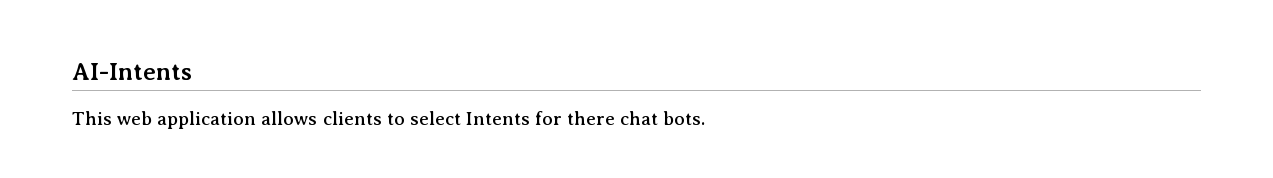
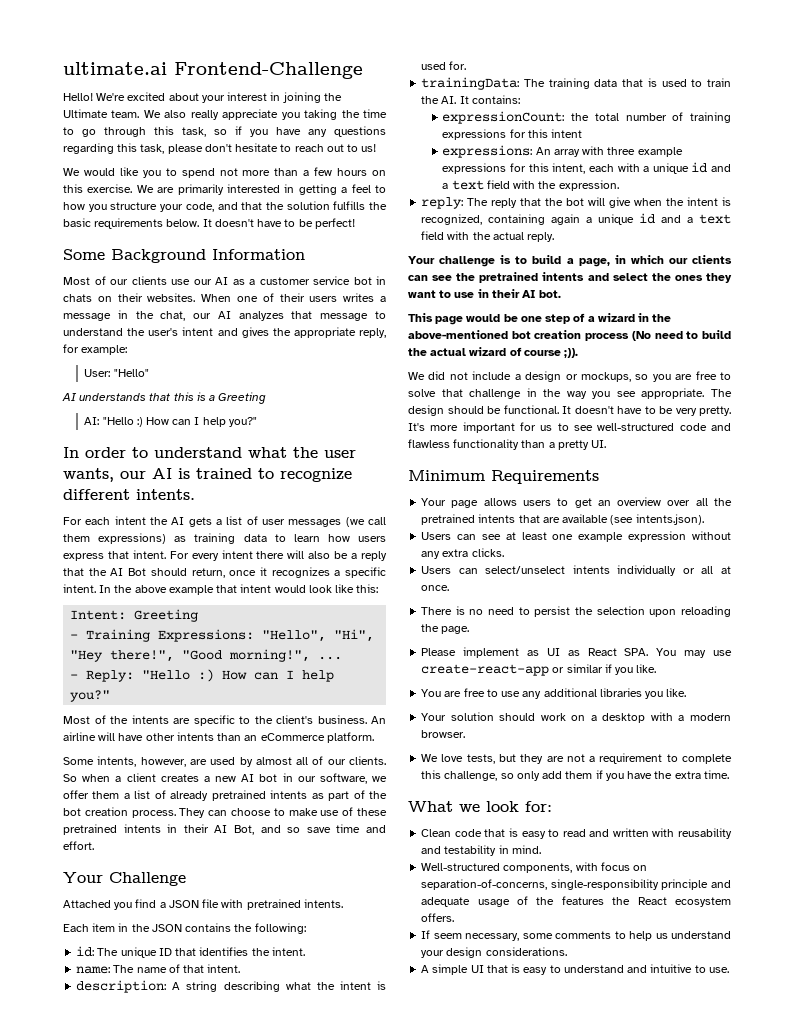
[72,63,192,80] [72,111,706,129] AI-Intents // This web application allows clients to select Intents for there chat bots. -> [63,62,363,79] [63,92,342,103] [63,109,387,120] [63,126,386,137] [63,143,377,154] [63,167,386,178] [63,184,386,195] [63,201,387,212] [63,218,355,229] [63,249,305,263] [63,276,386,285] [63,293,387,302] [63,310,386,321] [63,327,386,338] [63,344,128,355] [84,369,149,377] [62,392,267,404] [84,417,257,427] [63,447,356,458] [63,468,352,482] [63,489,195,500] [63,516,386,527] [63,533,386,544] [63,550,387,561] [63,567,386,578] [63,584,379,595] [70,609,199,622] [70,629,375,642] [70,649,343,662] [70,669,335,682] [70,690,111,702] [63,715,386,726] [63,732,374,743] [63,756,387,767] [63,773,387,784] [63,790,387,801] [63,807,387,818] [63,824,386,835] [63,841,94,850] [63,872,186,886] [63,899,343,910] [63,923,306,934] [76,946,305,958] [76,964,241,974] [76,980,386,993] [421,61,467,70] [421,77,731,90] [421,95,520,104] [442,111,731,124] [442,129,583,140] [442,145,683,158] [442,162,731,174] [442,180,619,191] [421,197,731,209] [421,213,731,225] [421,231,555,242] [408,255,732,267] [408,272,732,283] [408,289,562,298] [408,313,672,325] [408,330,731,341] [408,347,579,358] [408,371,731,382] [408,388,732,399] [408,405,731,416] [408,422,731,433] [408,439,607,450] [408,470,599,484] [421,497,732,508] [421,514,704,525] [421,531,731,542] [421,548,504,559] [421,565,731,576] [421,585,450,591] [421,606,731,617] [421,624,470,634] [421,647,732,658] [421,664,657,676] [421,688,687,699] [421,712,731,723] [421,730,466,738] [421,753,732,764] [421,770,729,781] [408,801,552,812] [421,828,732,839] [421,845,541,856] [421,862,648,873] [421,879,731,890] [421,896,731,907] [421,913,455,922] [421,930,731,941] [421,947,567,958] [421,964,729,975] ultimate.ai Frontend-Challenge // Hello! We're excited about your interest in joining the Ultimate team. We also really appreciate you taking the time to go through this task, so if you have any questions regarding this task, please don't hesitate to reach out to us! // We would like you to spend not more than a few hours on this exercise. We are primarily interested in getting a feel to how you structure your code, and that the solution fulfills the basic requirements below. It doesn't have to be perfect! // Some Background Information // Most of our clients use our AI as a customer service bot in chats on their websites. When one of their users writes a message in the chat, our AI analyzes that message to understand the user's intent and gives the appropriate reply, for example: // User: "Hello" // AI understands that this is a Greeting // AI: "Hello :) How can I help you?" // In order to understand what the user wants, our AI is trained to recognize different intents. // For each intent the AI gets a list of user messages (we call them expressions) as training data to learn how users express that intent. For every intent there will also be a reply that the AI Bot should return, once it recognizes a specific intent. In the above example that intent would look like this: // Intent: Greeting // - Training Expressions: "Hello", "Hi", "Hey there!", "Good morning!", ... // - Reply: "Hello :) How can I help you?" // Most of the intents are specific to the client's business. An airline will have other intents than an eCommerce platform. // Some intents, however, are used by almost all of our clients. So when a client creates a new AI bot in our software, we offer them a list of already pretrained intents as part of the bot creation process. They can choose to make use of these pretrained intents in their AI Bot, and so save time and effort. // Your Challenge // Attached you find a JSON file with pretrained intents. // Each item in the JSON contains the following: // id: The unique ID that identifies the intent. // name: The name of that intent. // description: A string describing what the intent is used for. // trainingData: The training data that is used to train the AI. It contains: // expressionCount: the total number of training expressions for this intent // expressions: An array with three example expressions for this intent, each with a unique id and a text field with the expression. // reply: The reply that the bot will give when the intent is recognized, containing again a unique id and a text field with the actual reply. // Your challenge is to build a page, in which our clients can see the pretrained intents and select the ones they want to use in their AI bot. // This page would be one step of a wizard in the above-mentioned bot creation process (No need to build the actual wizard of course ;)). // We did not include a design or mockups, so you are free to solve that challenge in the way you see appropriate. The design should be functional. It doesn't have to be very pretty. It's more important for us to see well-structured code and flawless functionality than a pretty UI. // Minimum Requirements // Your page allows users to get an overview over all the pretrained intents that are available (see intents.json). // Users can see at least one example expression without any extra clicks. // Users can select/unselect intents individually or all at once. // There is no need to persist the selection upon reloading the page. // Please implement as UI as React SPA. You may use create-react-app or similar if you like. // You are free to use any additional libraries you like. // Your solution should work on a desktop with a modern browser. // We love tests, but they are not a requirement to complete this challenge, so only add them if you have the extra time. // What we look for: // Clean code that is easy to read and written with reusability and testability in mind. // Well-structured components, with focus on separation-of-concerns, single-responsibility principle and adequate usage of the features the React ecosystem offers. // If seem necessary, some comments to help us understand your design considerations. // A simple UI that is easy to understand and intuitive to use.

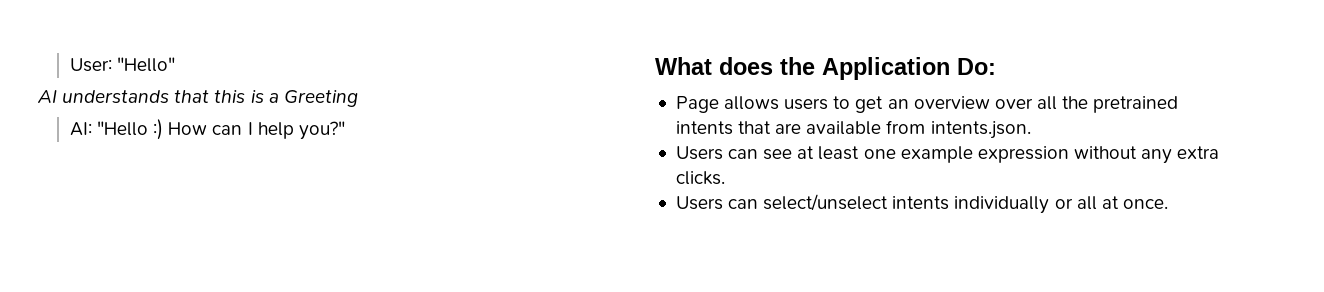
[63,62,363,79] [63,92,342,103] [63,109,387,120] [63,126,386,137] [63,143,377,154] [63,167,386,178] [63,184,386,195] [63,201,387,212] [63,218,355,229] [63,249,305,263] [63,276,386,285] [63,293,387,302] [63,310,386,321] [63,327,386,338] [63,344,128,355] ultimate.ai Frontend-Challenge // Hello! We're excited about your interest in joining the Ultimate team. We also really appreciate you taking the time to go through this task, so if you have any questions regarding this task, please don't hesitate to reach out to us! // We would like you to spend not more than a few hours on this exercise. We are primarily interested in getting a feel to how you structure your code, and that the solution fulfills the basic requirements below. It doesn't have to be perfect! // Some Background Information // Most of our clients use our AI as a customer service bot in chats on their websites. When one of their users writes a message in the chat, our AI analyzes that message to understand the user's intent and gives the appropriate reply, for example: // -> (69, 65) none
[63,447,356,458] [63,468,352,482] [63,489,195,500] [63,516,386,527] [63,533,386,544] [63,550,387,561] [63,567,386,578] [63,584,379,595] [70,609,199,622] [70,629,375,642] [70,649,343,662] [70,669,335,682] [70,690,111,702] [63,715,386,726] [63,732,374,743] [63,756,387,767] [63,773,387,784] [63,790,387,801] [63,807,387,818] [63,824,386,835] [63,841,94,850] [63,872,186,886] [63,899,343,910] [63,923,306,934] [76,946,305,958] [76,964,241,974] [76,980,386,993] [421,61,467,70] [421,77,731,90] [421,95,520,104] [442,111,731,124] [442,129,583,140] [442,145,683,158] [442,162,731,174] [442,180,619,191] [421,197,731,209] [421,213,731,225] [421,231,555,242] [408,255,732,267] [408,272,732,283] [408,289,562,298] [408,313,672,325] [408,330,731,341] [408,347,579,358] [408,371,731,382] [408,388,732,399] [408,405,731,416] [408,422,731,433] [408,439,607,450] [408,470,599,484] [421,498,479,508] In order to understand what the user wants, our AI is trained to recognize different intents. // For each intent the AI gets a list of user messages (we call them expressions) as training data to learn how users express that intent. For every intent there will also be a reply that the AI Bot should return, once it recognizes a specific intent. In the above example that intent would look like this: // Intent: Greeting // - Training Expressions: "Hello", "Hi", "Hey there!", "Good morning!", ... // - Reply: "Hello :) How can I help you?" // Most of the intents are specific to the client's business. An airline will have other intents than an eCommerce platform. // Some intents, however, are used by almost all of our clients. So when a client creates a new AI bot in our software, we offer them a list of already pretrained intents as part of the bot creation process. They can choose to make use of these pretrained intents in their AI Bot, and so save time and effort. // Your Challenge // Attached you find a JSON file with pretrained intents. // Each item in the JSON contains the following: // id: The unique ID that identifies the intent. // name: The name of that intent. // description: A string describing what the intent is used for. // trainingData: The training data that is used to train the AI. It contains: // expressionCount: the total number of training expressions for this intent // expressions: An array with three example expressions for this intent, each with a unique id and a text field with the expression. // reply: The reply that the bot will give when the intent is recognized, containing again a unique id and a text field with the actual reply. // Your challenge is to build a page, in which our clients can see the pretrained intents and select the ones they want to use in their AI bot. // This page would be one step of a wizard in the above-mentioned bot creation process (No need to build the actual wizard of course ;)). // We did not include a design or mockups, so you are free to solve that challenge in the way you see appropriate. The design should be functional. It doesn't have to be very pretty. It's more important for us to see well-structured code and flawless functionality than a pretty UI. // Minimum Requirements // Your page -> [655,57,996,80] [675,96,719,113] What does the Application Do: // Page
[610,514,704,525] (see intents.json). -> [886,120,1031,139] from intents.json.
[421,606,731,617] [421,624,470,634] [421,647,732,658] [421,664,657,676] [421,688,687,699] [421,712,731,723] [421,730,466,738] [421,753,732,764] [421,770,729,781] [408,801,552,812] [421,828,732,839] [421,845,541,856] [421,862,648,873] [421,879,731,890] [421,896,731,907] [421,913,455,922] [421,930,731,941] [421,947,567,958] [421,964,729,975] // There is no need to persist the selection upon reloading the page. // Please implement as UI as React SPA. You may use create-react-app or similar if you like. // You are free to use any additional libraries you like. // Your solution should work on a desktop with a modern browser. // We love tests, but they are not a requirement to complete this challenge, so only add them if you have the extra time. // What we look for: // Clean code that is easy to read and written with reusability and testability in mind. // Well-structured components, with focus on separation-of-concerns, single-responsibility principle and adequate usage of the features the React ecosystem offers. // If seem necessary, some comments to help us understand your design considerations. // A simple UI that is easy to understand and intuitive to use. -> (1168, 204) none

